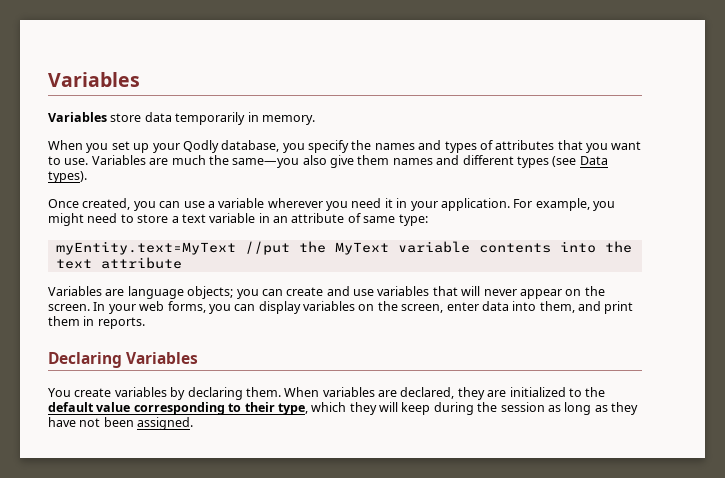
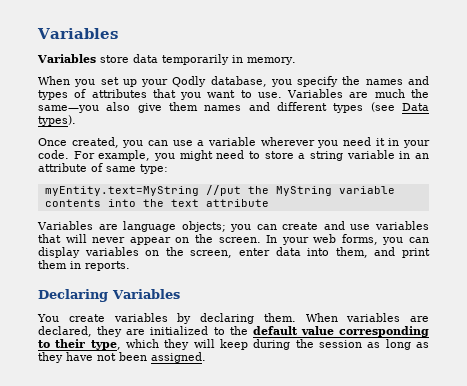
[440,198,510,211] application. -> [38,150,69,159] code.
[181,214,206,223] text -> [310,151,343,161] string
[55,241,236,255] myEntity.text=MyText -> [44,186,199,196] myEntity.text=MyString
[334,242,389,255] MyText -> [275,186,332,196] MyString

